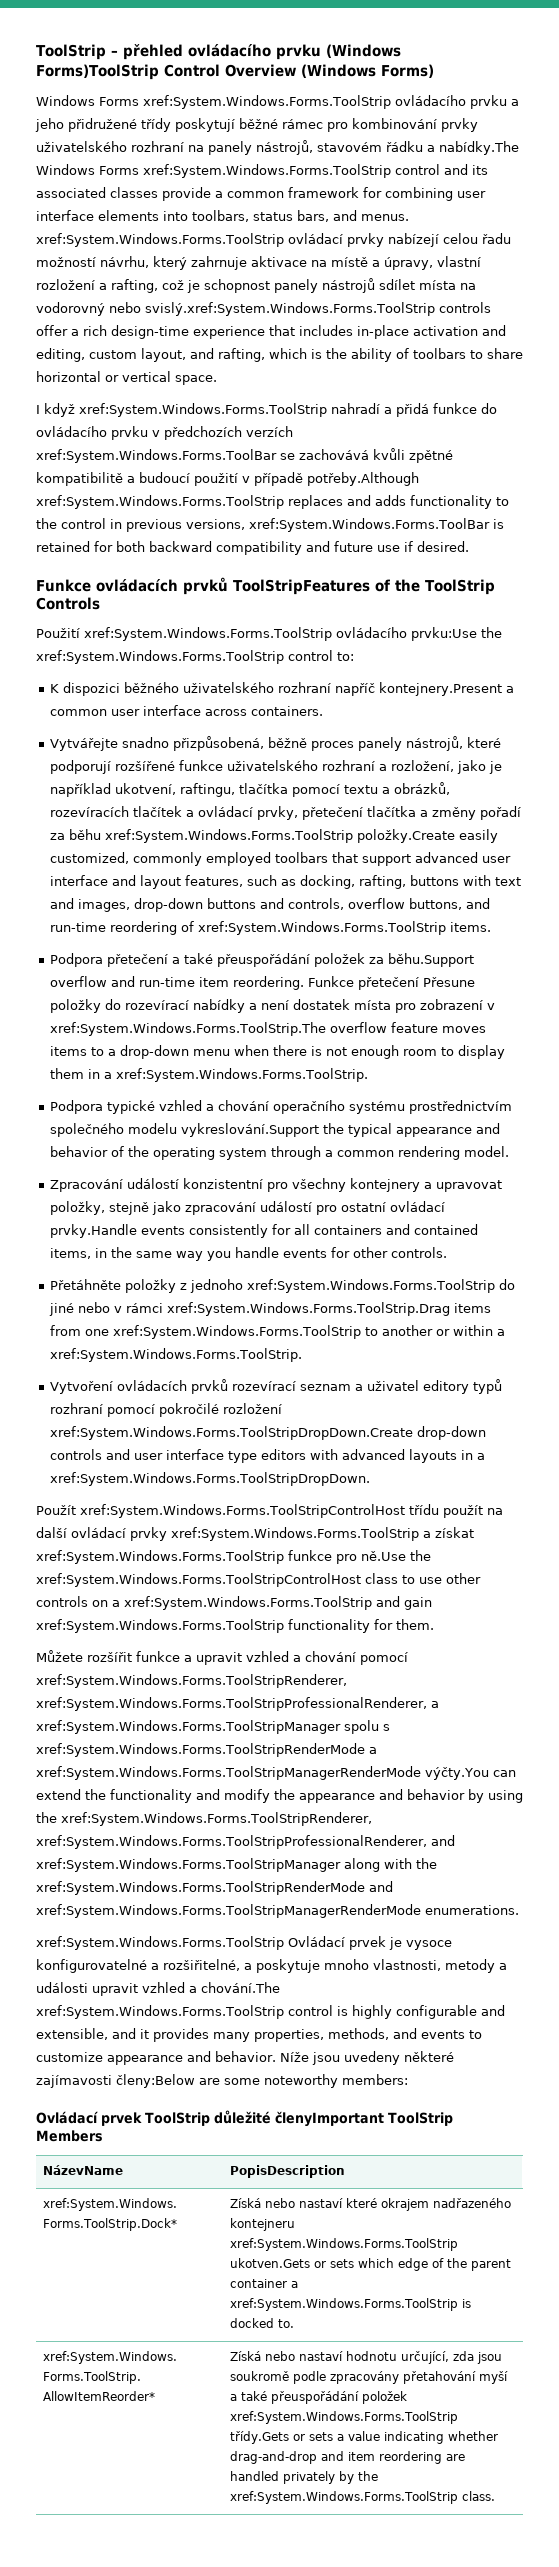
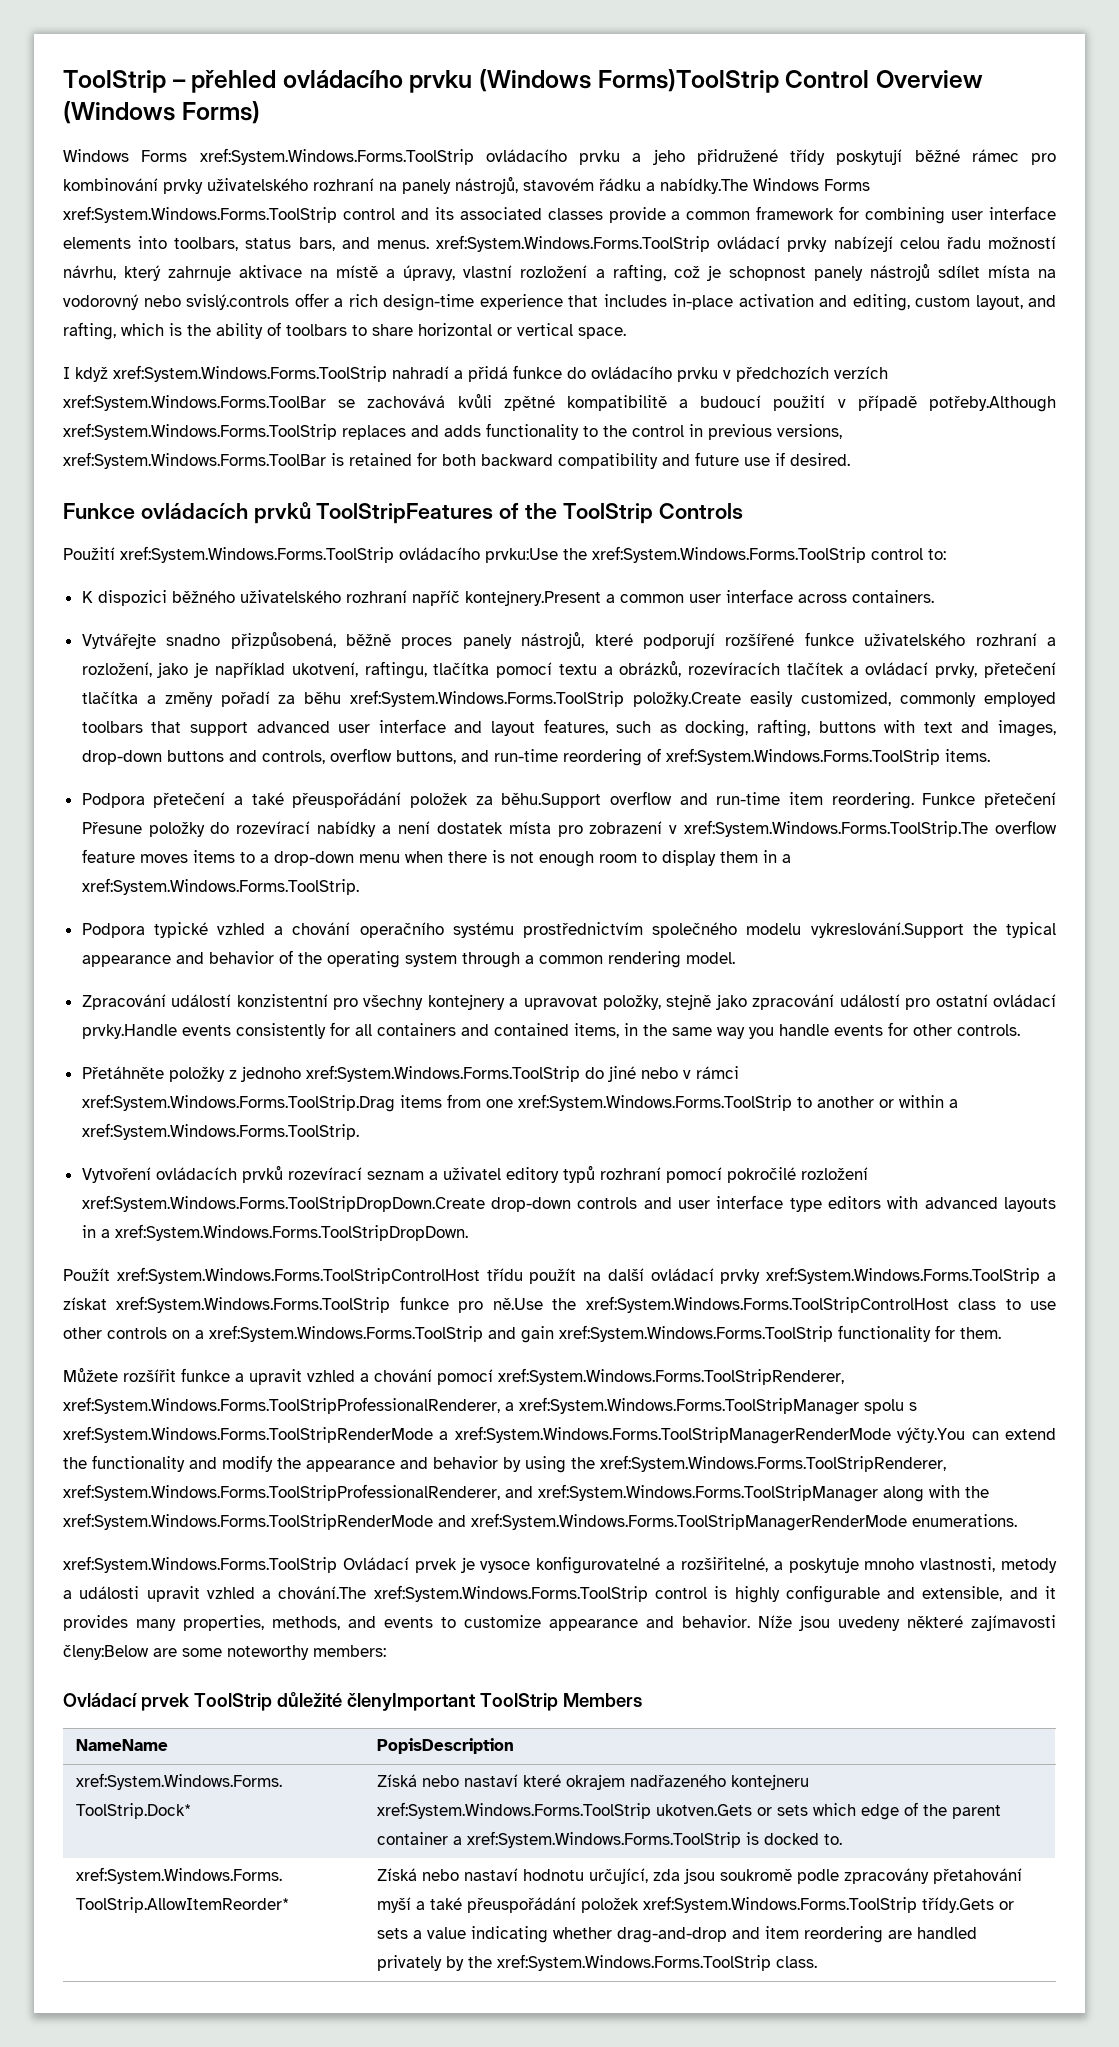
[145,302,491,316] svislý.xref:System.Windows.Forms.ToolStrip controls -> [186,294,289,310] svislý.controls
[43,2165,124,2175] NázevName -> [76,1739,169,1751] NameName

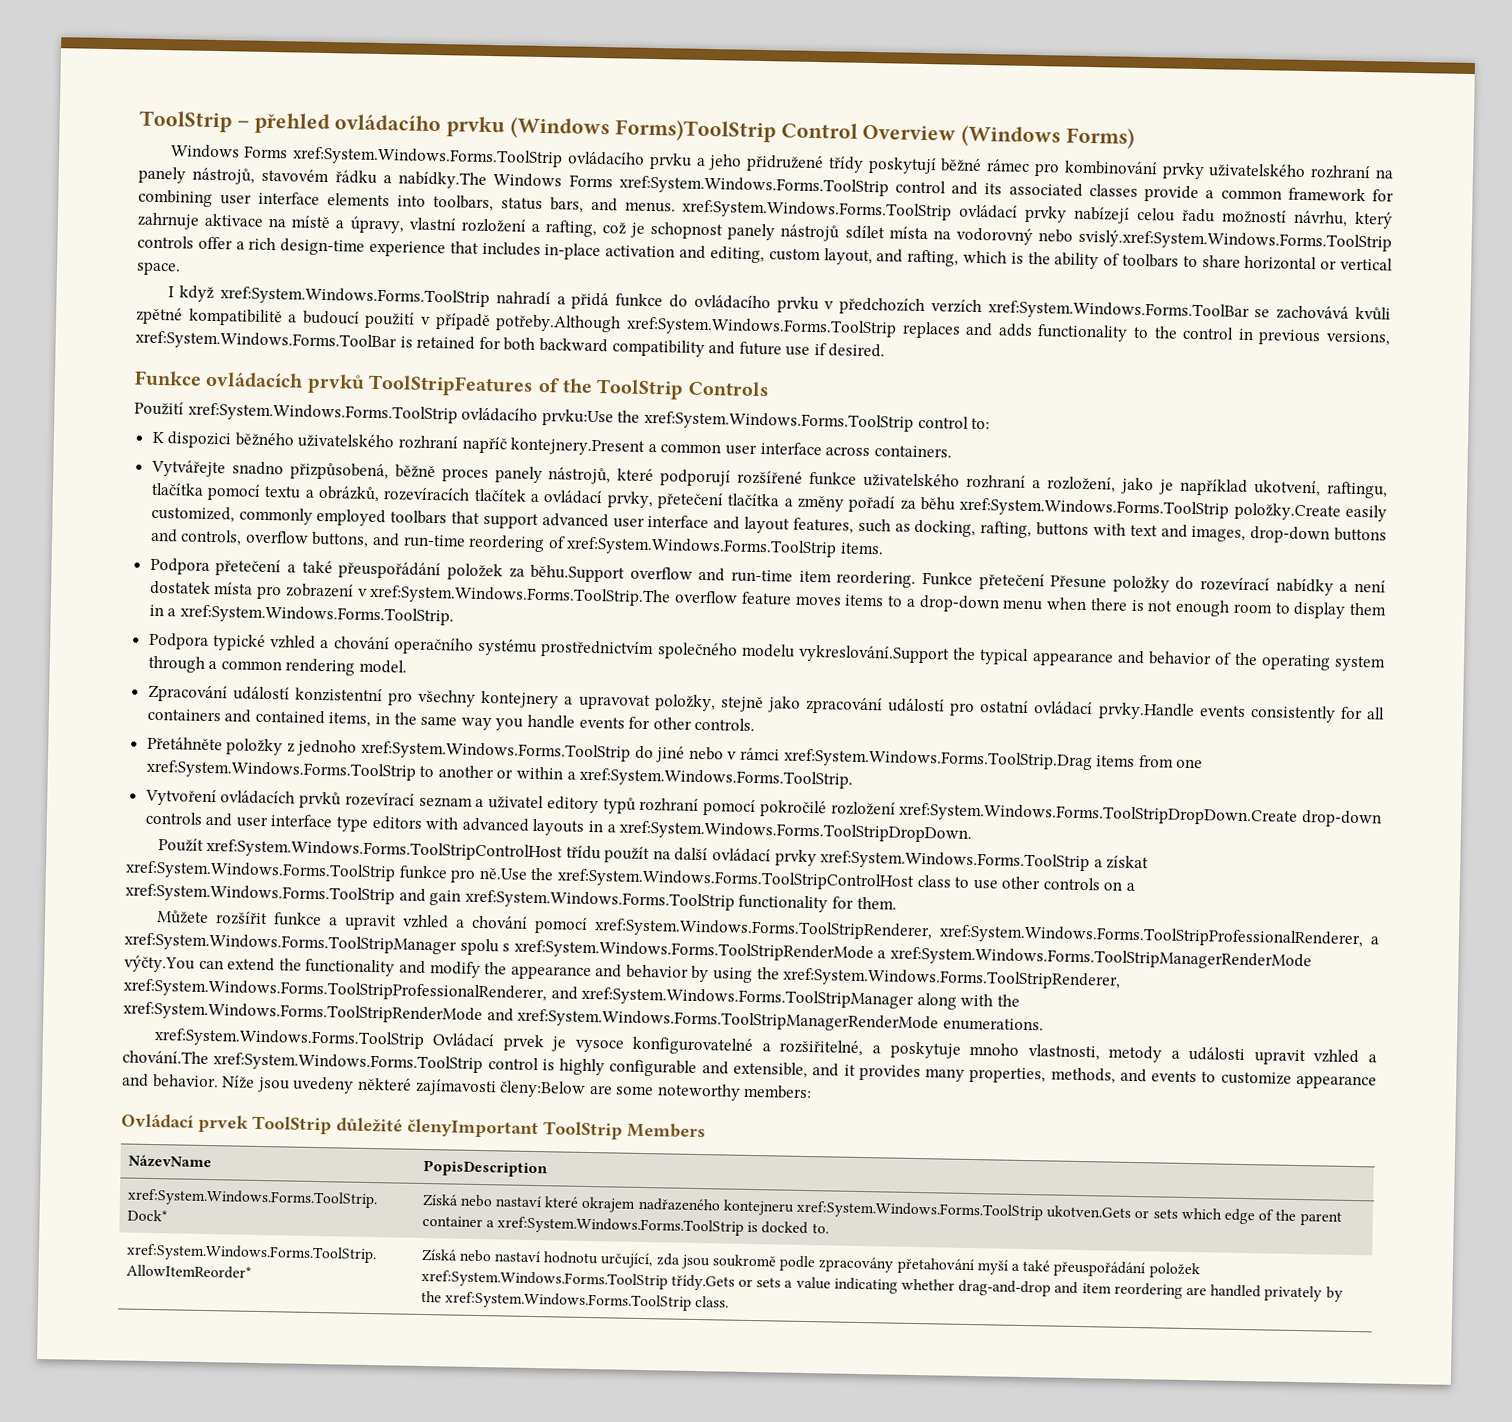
[186,294,289,310] svislý.controls -> [1078,228,1393,252] [137,235,194,249] svislý.xref:System.Windows.Forms.ToolStrip controls
[76,1739,169,1751] NameName -> [127,1154,212,1169] NázevName

